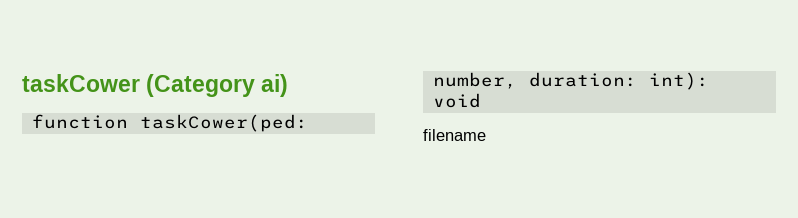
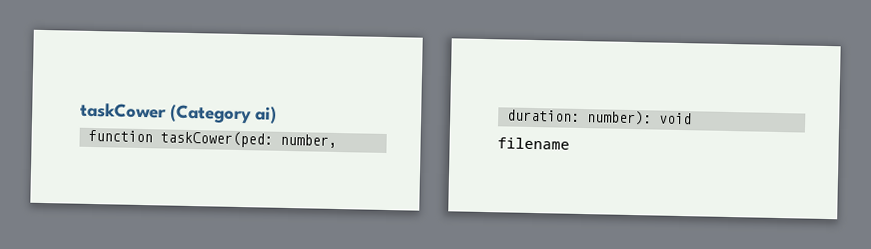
[648,72,709,90] int): -> [586,110,652,126] number):

